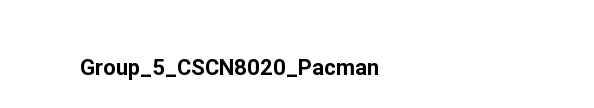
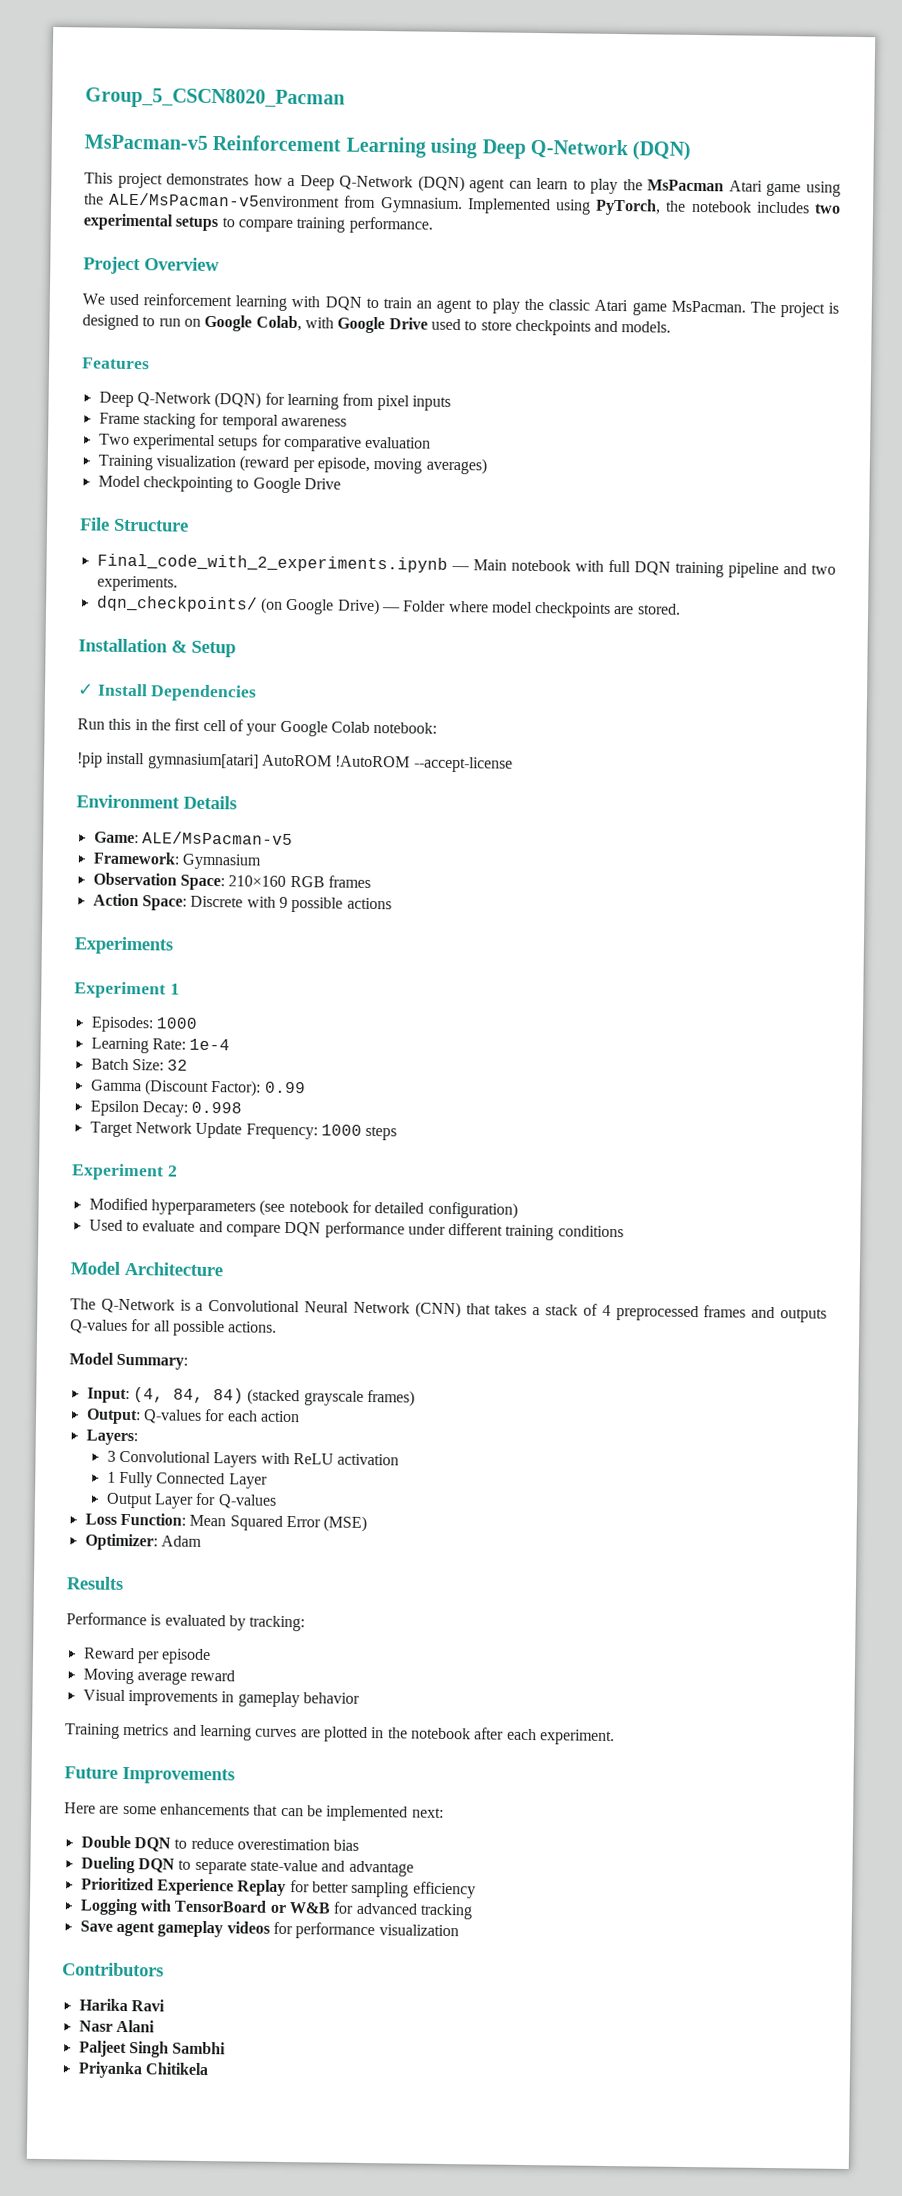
(379, 69) none -> [84,134,692,161] [84,172,841,197] [84,192,842,216] [83,213,433,234] [83,256,220,275] [82,293,839,318] [82,314,672,336] [82,357,150,370] [98,391,451,411] [98,412,347,430] [98,433,432,452] [97,454,487,475] [97,475,341,494] [80,517,189,532] [96,553,836,579] [96,575,178,592] [96,595,681,618] [78,638,236,658] [77,683,258,702] [77,718,438,737] [77,752,513,773] [76,794,237,810] [93,831,293,846] [92,851,262,870] [92,872,371,891] [92,893,392,913] [74,936,173,955] [74,981,180,999] [90,1016,197,1033] [90,1037,231,1054] [90,1058,189,1071] [90,1079,306,1097] [89,1100,243,1117] [89,1121,398,1141] [71,1163,178,1181] [88,1197,518,1219] [88,1219,624,1241] [70,1261,223,1277] [70,1298,828,1323] [70,1319,278,1337] [69,1352,189,1370] [86,1387,415,1407] [85,1408,300,1425] [85,1429,138,1446] [106,1450,400,1468] [106,1471,268,1489] [105,1492,277,1509] [84,1512,368,1533] [84,1533,202,1551] [66,1576,124,1590] [66,1612,306,1632] [83,1647,212,1665] [82,1668,236,1685] [82,1689,360,1708] [65,1723,615,1746] [64,1766,235,1785] [64,1802,444,1822] [80,1835,360,1852] [80,1856,414,1877] [80,1877,476,1899] [79,1898,473,1920] [79,1920,459,1940] [62,1962,164,1977] [78,1998,165,2012] [78,2019,155,2033] [78,2040,227,2058] [77,2061,209,2079] // MsPacman-v5 Reinforcement Learning using Deep Q-Network (DQN) // This project demonstrates how a Deep Q-Network (DQN) agent can learn to play the MsPacman Atari game using the ALE/MsPacman-v5environment from Gymnasium. Implemented using PyTorch, the notebook includes two experimental setups to compare training performance. // Project Overview // We used reinforcement learning with DQN to train an agent to play the classic Atari game MsPacman. The project is designed to run on Google Colab, with Google Drive used to store checkpoints and models. // Features // Deep Q-Network (DQN) for learning from pixel inputs // Frame stacking for temporal awareness // Two experimental setups for comparative evaluation // Training visualization (reward per episode, moving averages) // Model checkpointing to Google Drive // File Structure // Final_code_with_2_experiments.ipynb — Main notebook with full DQN training pipeline and two experiments. // dqn_checkpoints/ (on Google Drive) — Folder where model checkpoints are stored. // Installation & Setup // ✓ Install Dependencies // Run this in the first cell of your Google Colab notebook: // !pip install gymnasium[atari] AutoROM !AutoROM --accept-license // Environment Details // Game: ALE/MsPacman-v5 // Framework: Gymnasium // Observation Space: 210×160 RGB frames // Action Space: Discrete with 9 possible actions // Experiments // Experiment 1 // Episodes: 1000 // Learning Rate: 1e-4 // Batch Size: 32 // Gamma (Discount Factor): 0.99 // Epsilon Decay: 0.998 // Target Network Update Frequency: 1000 steps // Experiment 2 // Modified hyperparameters (see notebook for detailed configuration) // Used to evaluate and compare DQN performance under different training conditions // Model Architecture // The Q-Network is a Convolutional Neural Network (CNN) that takes a stack of 4 preprocessed frames and outputs Q-values for all possible actions. // Model Summary: // Input: (4, 84, 84) (stacked grayscale frames) // Output: Q-values for each action // Layers: // 3 Convolutional Layers with ReLU activation // 1 Fully Connected Layer // Output Layer for Q-values // Loss Function: Mean Squared Error (MSE) // Optimizer: Adam // Results // Performance is evaluated by tracking: // Reward per episode // Moving average reward // Visual improvements in gameplay behavior // Training metrics and learning curves are plotted in the notebook after each experiment. // Future Improvements // Here are some enhancements that can be implemented next: // Double DQN to reduce overestimation bias // Dueling DQN to separate state-value and advantage // Prioritized Experience Replay for better sampling efficiency // Logging with TensorBoard or W&B for advanced tracking // Save agent gameplay videos for performance visualization // Contributors // Harika Ravi // Nasr Alani // Paljeet Singh Sambhi // Priyanka Chitikela

